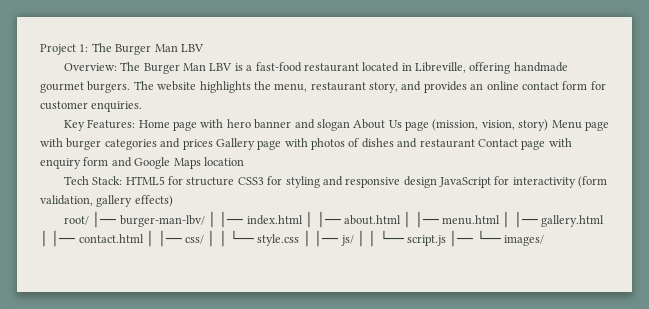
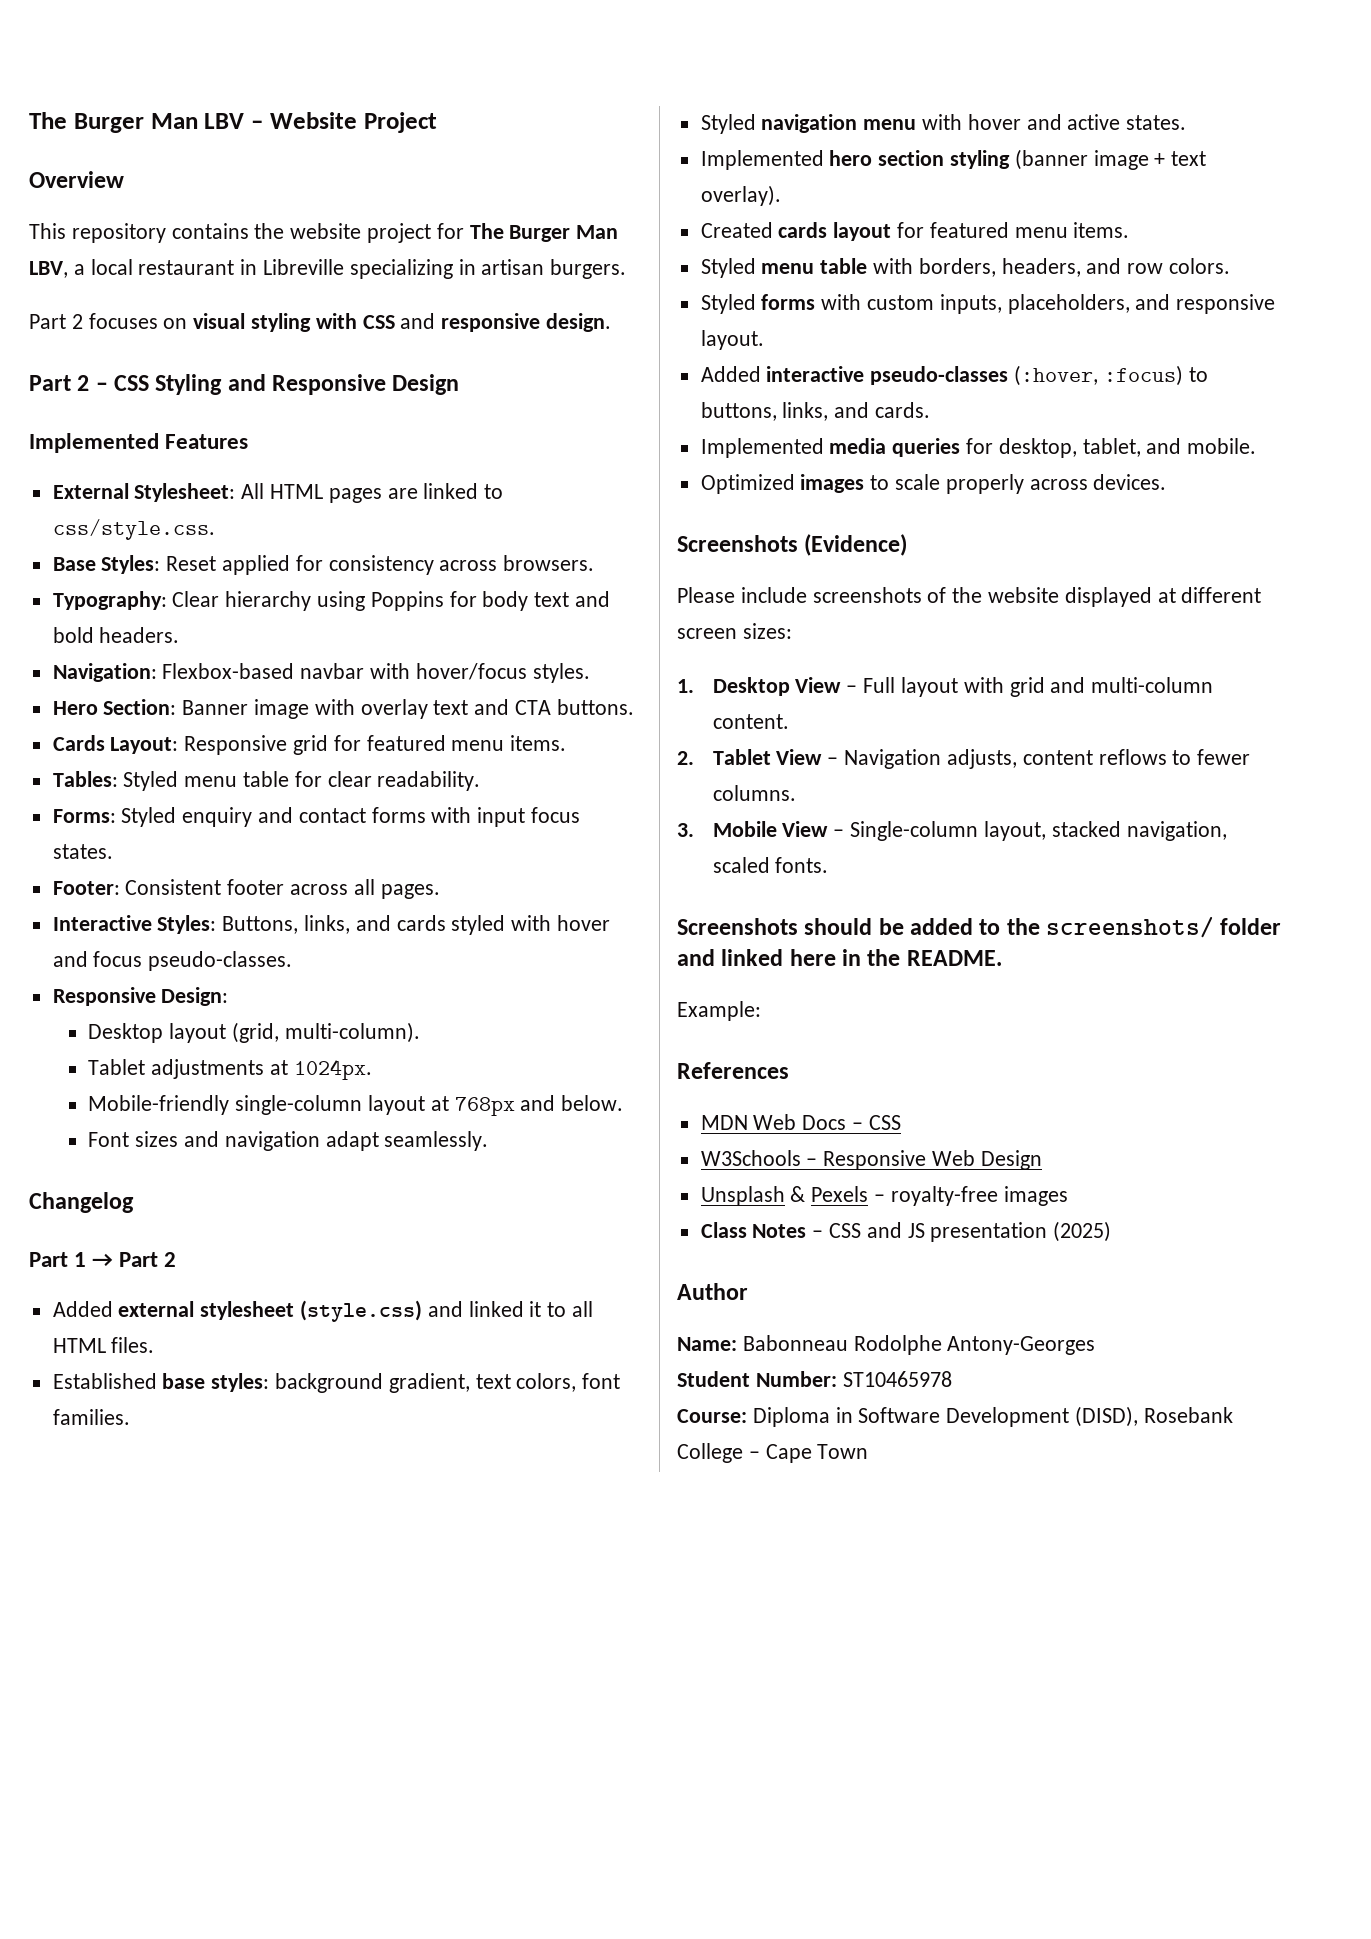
[40,43,204,55] [63,62,568,74] [40,81,606,93] [40,101,143,112] [63,119,609,131] [40,138,572,150] [40,157,244,169] [63,176,608,188] [40,195,173,207] [63,211,605,228] [40,230,545,247] Project 1: The Burger Man LBV // Overview: The Burger Man LBV is a fast-food restaurant located in Libreville, offering handmade gourmet burgers. The website highlights the menu, restaurant story, and provides an online contact form for customer enquiries. // Key Features: Home page with hero banner and slogan About Us page (mission, vision, story) Menu page with burger categories and prices Gallery page with photos of dishes and restaurant Contact page with enquiry form and Google Maps location // Tech Stack: HTML5 for structure CSS3 for styling and responsive design JavaScript for interactivity (form validation, gallery effects) // root/ │── burger-man-lbv/ │ │── index.html │ │── about.html │ │── menu.html │ │── gallery.html │ │── contact.html │ │── css/ │ │ └── style.css │ │── js/ │ │ └── script.js │── └── images/ -> [29,112,437,133] [29,171,124,188] [29,223,619,243] [29,259,627,279] [29,313,612,332] [29,374,460,395] [29,433,249,453] [52,483,504,503] [52,519,215,540] [52,555,595,575] [52,591,611,611] [52,627,180,643] [52,663,590,683] [52,699,634,719] [52,735,567,755] [52,771,481,791] [52,807,581,827] [52,844,113,859] [52,879,440,899] [52,915,611,935] [52,951,293,971] [52,987,229,1006] [88,1022,420,1043] [88,1059,372,1080] [88,1095,624,1116] [88,1131,489,1151] [29,1192,134,1213] [29,1252,177,1267] [52,1300,594,1322] [52,1337,155,1353] [52,1373,621,1393] [52,1409,130,1425] [700,114,1187,134] [700,149,1207,170] [700,185,781,206] [700,222,1130,241] [700,258,1231,278] [700,294,1276,314] [700,330,764,350] [700,365,1208,386] [700,402,931,421] [700,438,1257,458] [700,474,1167,494] [677,534,908,556] [677,587,1262,607] [677,623,792,639] [677,677,1214,697] [712,714,789,729] [677,749,1251,769] [712,785,796,801] [677,821,1227,841] [712,857,829,873] [677,916,1282,938] [677,949,1002,966] [677,1001,761,1021] [677,1062,789,1079] [700,1114,901,1130] [700,1150,1042,1170] [700,1186,1068,1206] [700,1221,1112,1242] [677,1283,748,1300] [677,1335,1096,1355] [677,1371,952,1387] [677,1406,1233,1427] [677,1443,869,1463] The Burger Man LBV – Website Project // Overview // This repository contains the website project for The Burger Man LBV, a local restaurant in Libreville specializing in artisan burgers. // Part 2 focuses on visual styling with CSS and responsive design. // Part 2 – CSS Styling and Responsive Design // Implemented Features // External Stylesheet: All HTML pages are linked to css/style.css. // Base Styles: Reset applied for consistency across browsers. // Typography: Clear hierarchy using Poppins for body text and bold headers. // Navigation: Flexbox-based navbar with hover/focus styles. // Hero Section: Banner image with overlay text and CTA buttons. // Cards Layout: Responsive grid for featured menu items. // Tables: Styled menu table for clear readability. // Forms: Styled enquiry and contact forms with input focus states. // Footer: Consistent footer across all pages. // Interactive Styles: Buttons, links, and cards styled with hover and focus pseudo-classes. // Responsive Design: // Desktop layout (grid, multi-column). // Tablet adjustments at 1024px. // Mobile-friendly single-column layout at 768px and below. // Font sizes and navigation adapt seamlessly. // Changelog // Part 1 → Part 2 // Added external stylesheet (style.css) and linked it to all HTML files. // Established base styles: background gradient, text colors, font families. // Styled navigation menu with hover and active states. // Implemented hero section styling (banner image + text overlay). // Created cards layout for featured menu items. // Styled menu table with borders, headers, and row colors. // Styled forms with custom inputs, placeholders, and responsive layout. // Added interactive pseudo-classes (:hover, :focus) to buttons, links, and cards. // Implemented media queries for desktop, tablet, and mobile. // Optimized images to scale properly across devices. // Screenshots (Evidence) // Please include screenshots of the website displayed at different screen sizes: // 1. Desktop View – Full layout with grid and multi-column content. // 2. Tablet View – Navigation adjusts, content reflows to fewer columns. // 3. Mobile View – Single-column layout, stacked navigation, scaled fonts. // Screenshots should be added to the screenshots/ folder and linked here in the README. // Example: // References // MDN Web Docs – CSS // W3Schools – Responsive Web Design // Unsplash & Pexels – royalty-free images // Class Notes – CSS and JS presentation (2025) // Author // Name: Babonneau Rodolphe Antony-Georges // Student Number: ST10465978 // Course: Diploma in Software Development (DISD), Rosebank College – Cape Town

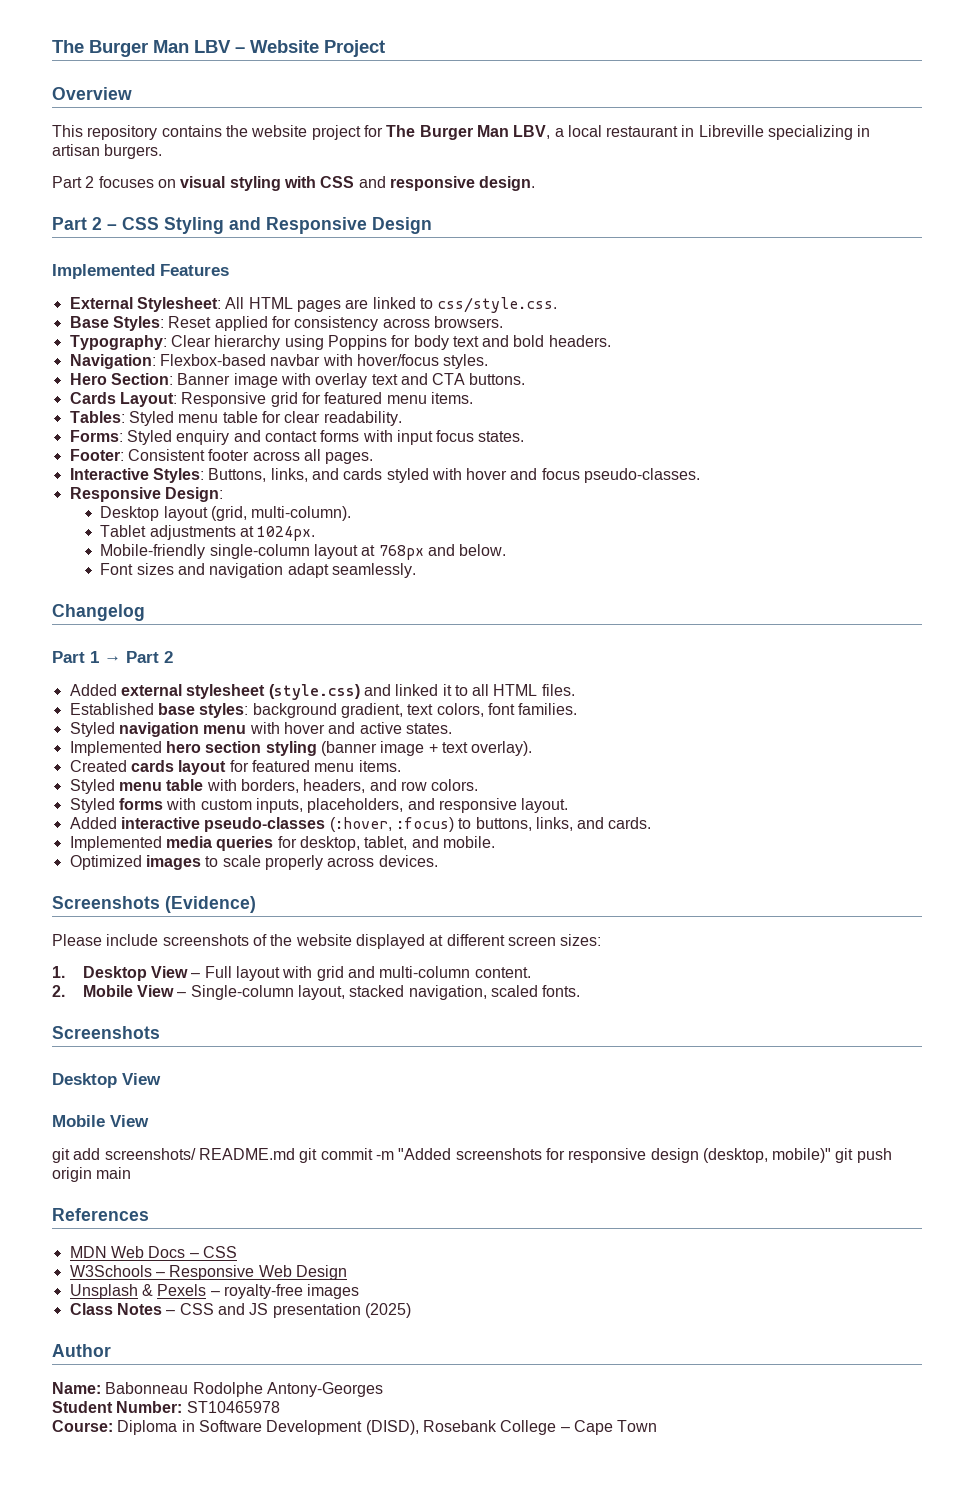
[712,749,1251,769] [712,785,796,801] [677,823,694,837] Tablet View – Navigation adjusts, content reflows to fewer columns. // 3. -> (65, 991) none
[804,916,1282,938] [677,949,1002,966] [677,1001,761,1021] should be added to the screenshots/ folder and linked here in the README. // Example: -> [52,1073,161,1088] [52,1115,149,1127] [52,1148,892,1163] [52,1167,132,1182] // Desktop View // Mobile View // git add screenshots/ README.md git commit -m "Added screenshots for responsive design (desktop, mobile)" git push origin main

